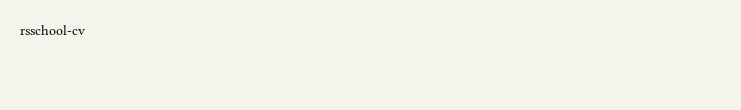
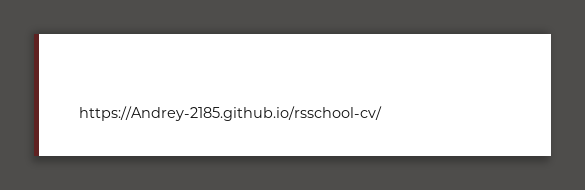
[20,25,85,35] rsschool-cv -> [79,106,382,121] https://Andrey-2185.github.io/rsschool-cv/

